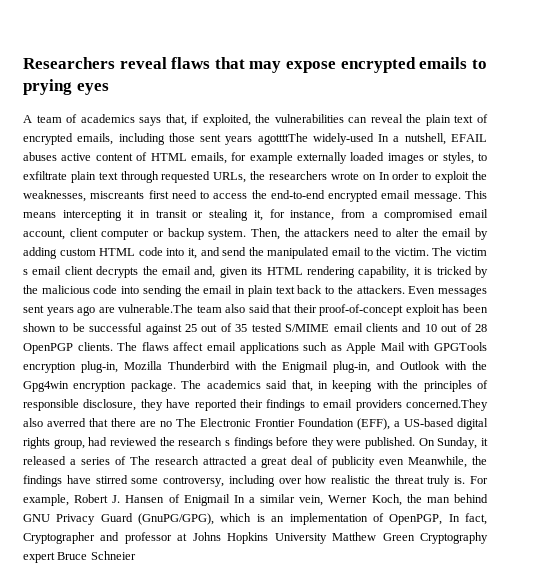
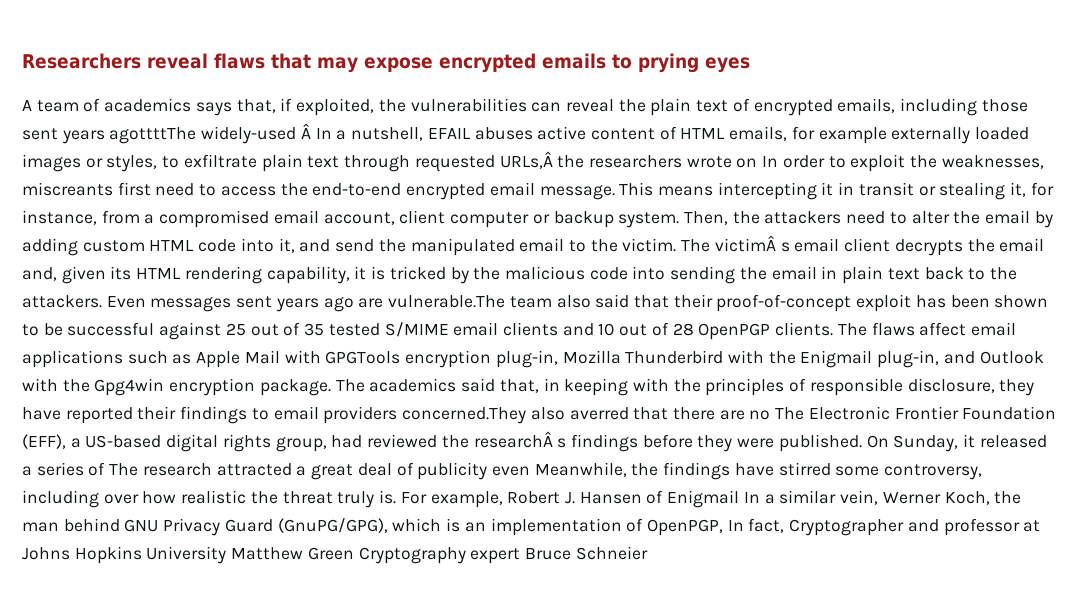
(374, 139) none -> [300,123,311,139] Â
[213,172,247,183] URLs, -> [499,151,553,169] URLs,Â
[456,248,488,256] victim -> [714,235,776,252] victimÂ
[178,437,223,446] research -> [473,431,553,448] researchÂ

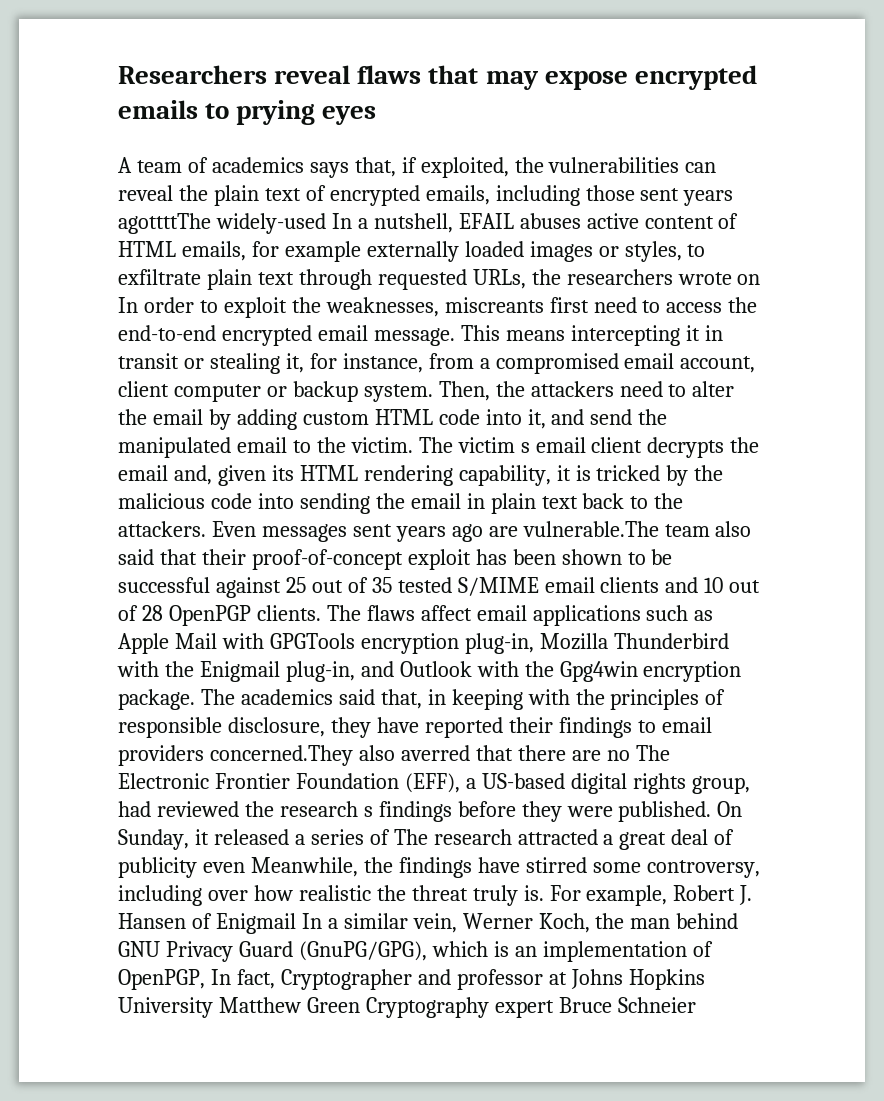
[300,123,311,139] Â -> (326, 223) none
[499,151,553,169] URLs,Â -> [472,269,526,289] URLs,
[714,235,776,252] victimÂ -> [457,437,515,453] victim
[473,431,553,448] researchÂ -> [279,801,358,817] research

